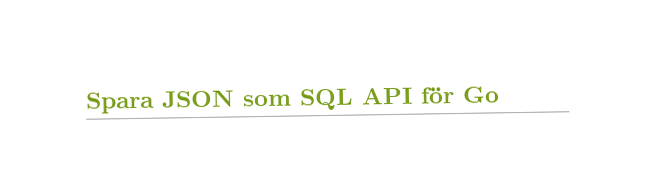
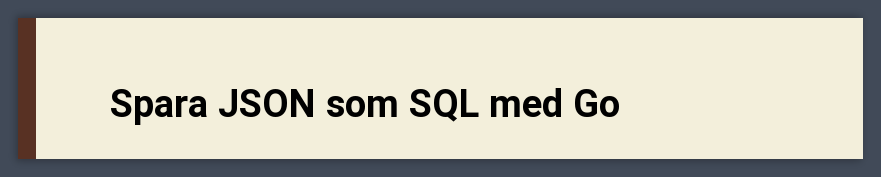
[361,86,455,105] API för -> [489,88,564,117] med

